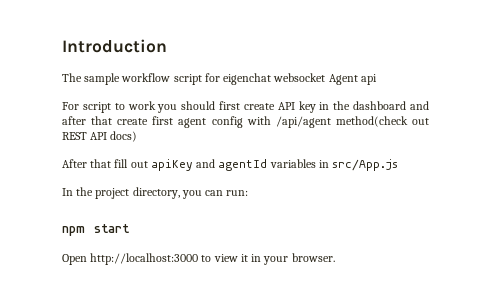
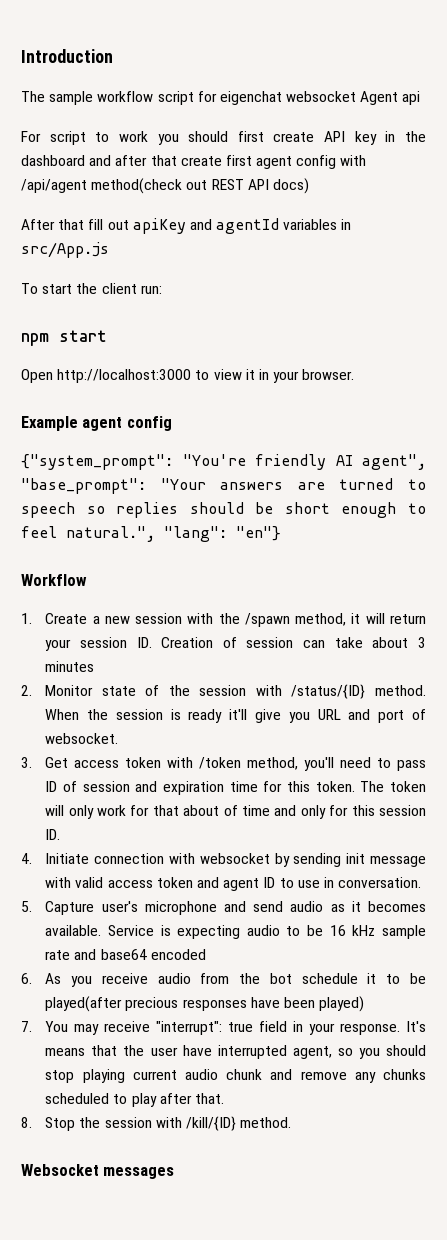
[62,187,224,199] In the project directory, you can -> [21,283,137,294] To start the client
(335, 257) none -> [21,416,172,431] [21,454,426,470] [21,478,427,494] [21,502,426,518] [21,526,281,542] [21,574,87,586] [21,613,426,627] [45,637,427,651] [45,661,95,672] [21,684,426,699] [45,709,426,723] [45,733,119,744] [21,757,426,771] [45,781,426,795] [45,805,427,819] [45,829,61,840] [21,853,426,867] [45,877,422,891] [21,901,426,915] [45,925,427,939] [45,949,206,960] [21,973,426,987] [45,996,365,1012] [21,1021,426,1035] [45,1045,426,1059] [45,1069,426,1083] [45,1093,225,1107] [21,1116,292,1131] [21,1164,175,1179] // Example agent config // {"system_prompt": "You're friendly AI agent", "base_prompt": "Your answers are turned to speech so replies should be short enough to feel natural.", "lang": "en"} // Workflow // 1. Create a new session with the /spawn method, it will return your session ID. Creation of session can take about 3 minutes // 2. Monitor state of the session with /status/{ID} method. When the session is ready it'll give you URL and port of websocket. // 3. Get access token with /token method, you'll need to pass ID of session and expiration time for this token. The token will only work for that about of time and only for this session ID. // 4. Initiate connection with websocket by sending init message with valid access token and agent ID to use in conversation. // 5. Capture user's microphone and send audio as it becomes available. Service is expecting audio to be 16 kHz sample rate and base64 encoded // 6. As you receive audio from the bot schedule it to be played(after precious responses have been played) // 7. You may receive "interrupt": true field in your response. It's means that the user have interrupted agent, so you should stop playing current audio chunk and remove any chunks scheduled to play after that. // 8. Stop the session with /kill/{ID} method. // Websocket messages

